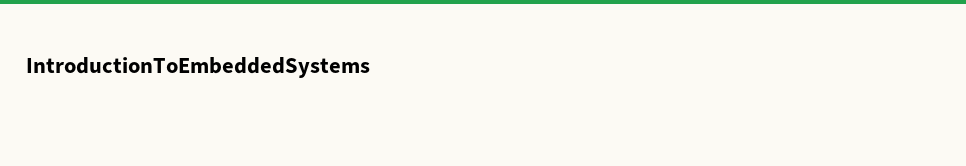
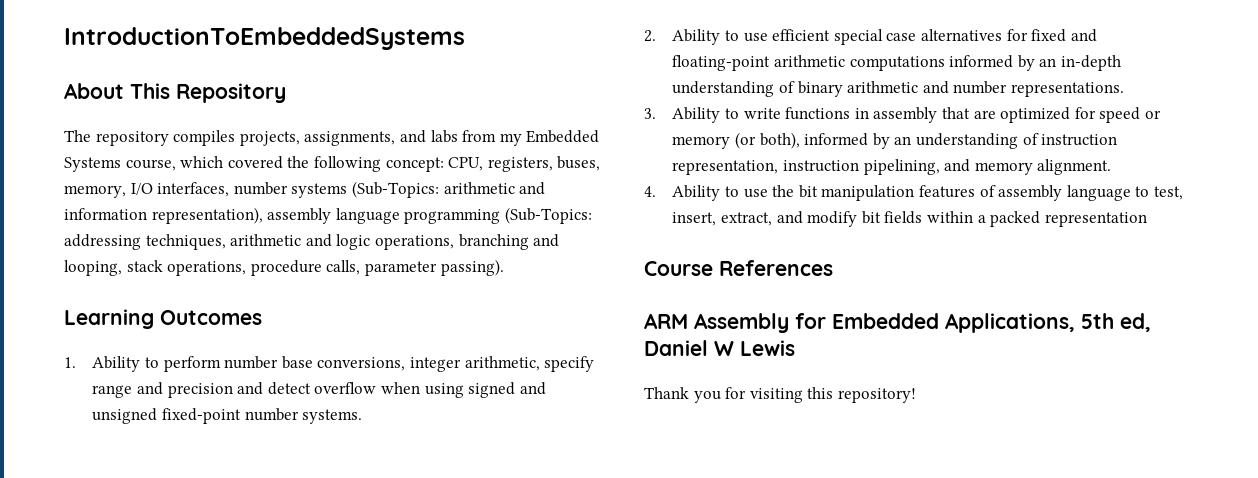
(370, 67) none -> [64,83,286,103] [64,130,600,146] [64,156,601,172] [64,181,546,198] [64,207,592,224] [64,234,560,250] [64,259,504,276] [64,309,262,329] [64,356,595,372] [92,382,546,398] [92,408,363,424] [644,29,1097,45] [672,55,1121,71] [672,81,1124,97] [644,107,1161,123] [672,132,1118,149] [672,159,1112,175] [644,185,1183,201] [672,211,1147,227] [644,260,833,276] [644,313,1151,333] [644,340,795,356] [644,387,916,403] // About This Repository // The repository compiles projects, assignments, and labs from my Embedded Systems course, which covered the following concept: CPU, registers, buses, memory, I/O interfaces, number systems (Sub-Topics: arithmetic and information representation), assembly language programming (Sub-Topics: addressing techniques, arithmetic and logic operations, branching and looping, stack operations, procedure calls, parameter passing). // Learning Outcomes // 1. Ability to perform number base conversions, integer arithmetic, specify range and precision and detect overflow when using signed and unsigned fixed-point number systems. // 2. Ability to use efficient special case alternatives for fixed and floating-point arithmetic computations informed by an in-depth understanding of binary arithmetic and number representations. // 3. Ability to write functions in assembly that are optimized for speed or memory (or both), informed by an understanding of instruction representation, instruction pipelining, and memory alignment. // 4. Ability to use the bit manipulation features of assembly language to test, insert, extract, and modify bit fields within a packed representation // Course References // ARM Assembly for Embedded Applications, 5th ed, Daniel W Lewis // Thank you for visiting this repository!

